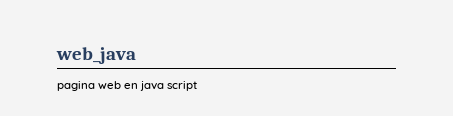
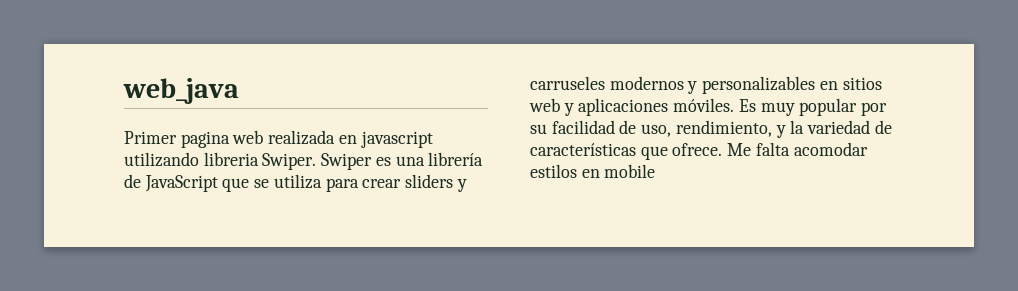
(136, 55) none -> [124,131,177,144] Primer
[124,81,198,91] en java script -> [268,130,433,148] [124,152,484,170] [124,174,467,192] [530,76,882,94] [529,98,888,116] [530,120,892,138] [530,142,868,160] [530,164,656,178] realizada en javascript utilizando libreria Swiper. Swiper es una librería de JavaScript que se utiliza para crear sliders y carruseles modernos y personalizables en sitios web y aplicaciones móviles. Es muy popular por su facilidad de uso, rendimiento, y la variedad de características que ofrece. Me falta acomodar estilos en mobile

